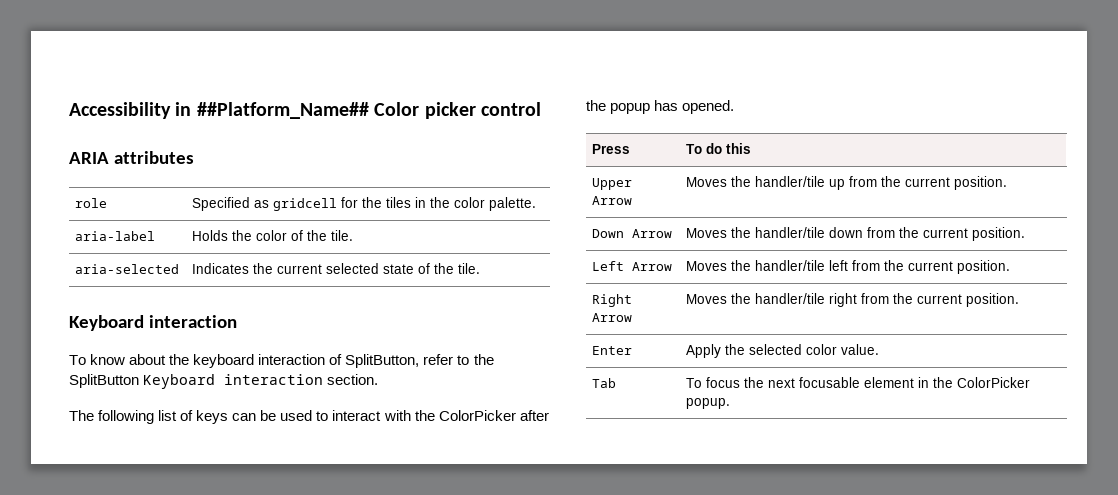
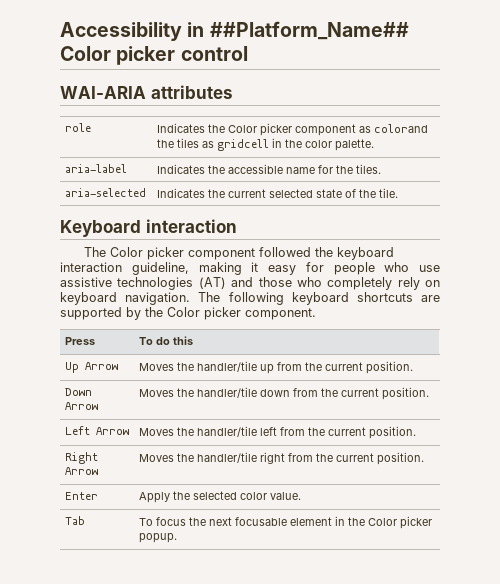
[69,152,109,164] ARIA -> [60,86,146,99] WAI-ARIA
[192,197,412,211] Specified as gridcell for the tiles -> [157,123,429,136] [157,138,270,151] Indicates the Color picker component as colorand the tiles as gridcell
[192,230,354,241] Holds the color of the tile. -> [157,164,382,174] Indicates the accessible name for the tiles.
[69,354,494,368] [69,374,379,389] [69,410,549,424] [586,100,735,114] To know about the keyboard interaction of SplitButton, refer to the SplitButton Keyboard interaction section. // The following list of keys can be used to interact with the ColorPicker after the popup has opened. -> [84,247,395,260] [60,262,440,275] [60,277,440,290] [60,292,440,305] [60,307,316,320] The Color picker component followed the keyboard interaction guideline, making it easy for people who use assistive technologies (AT) and those who completely rely on keyboard navigation. The following keyboard shortcuts are supported by the Color picker component.
[592,178,633,190] Upper -> [65,362,80,373] Up
[957,377,1031,388] ColorPicker -> [368,516,433,529] Color picker

